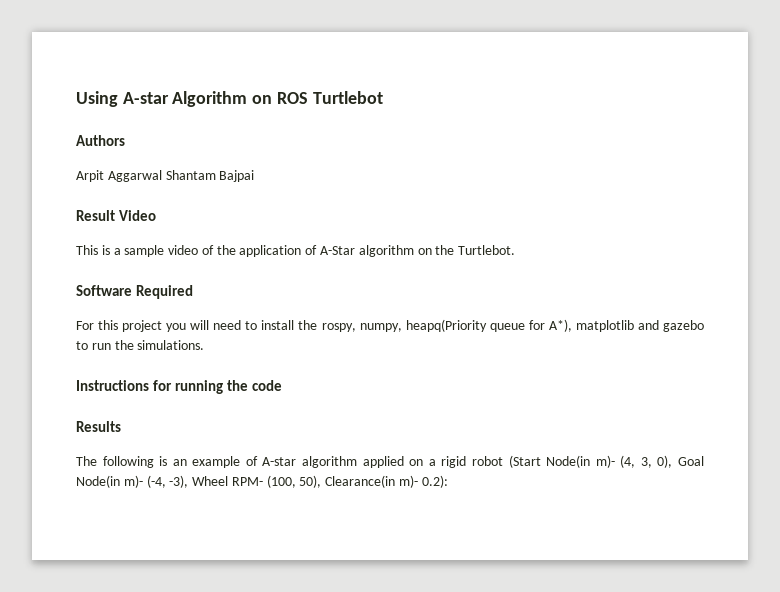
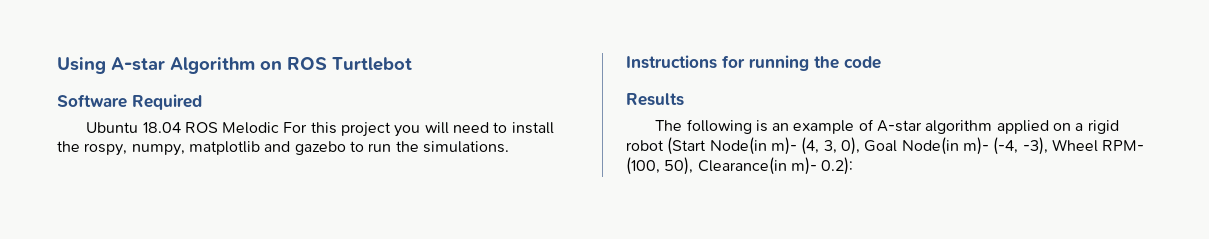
[76,135,125,146] [76,170,255,182] [76,210,157,221] [76,245,516,257] [76,285,194,299] Authors // Arpit Aggarwal Shantam Bajpai // Result Video // This is a sample video of the application of A-Star algorithm on the Turtlebot. // Software Required // -> [57,94,202,110] [86,122,280,134] Software Required // Ubuntu 18.04 ROS Melodic
[405,319,572,332] heapq(Priority queue for A*), -> (185, 150) none

